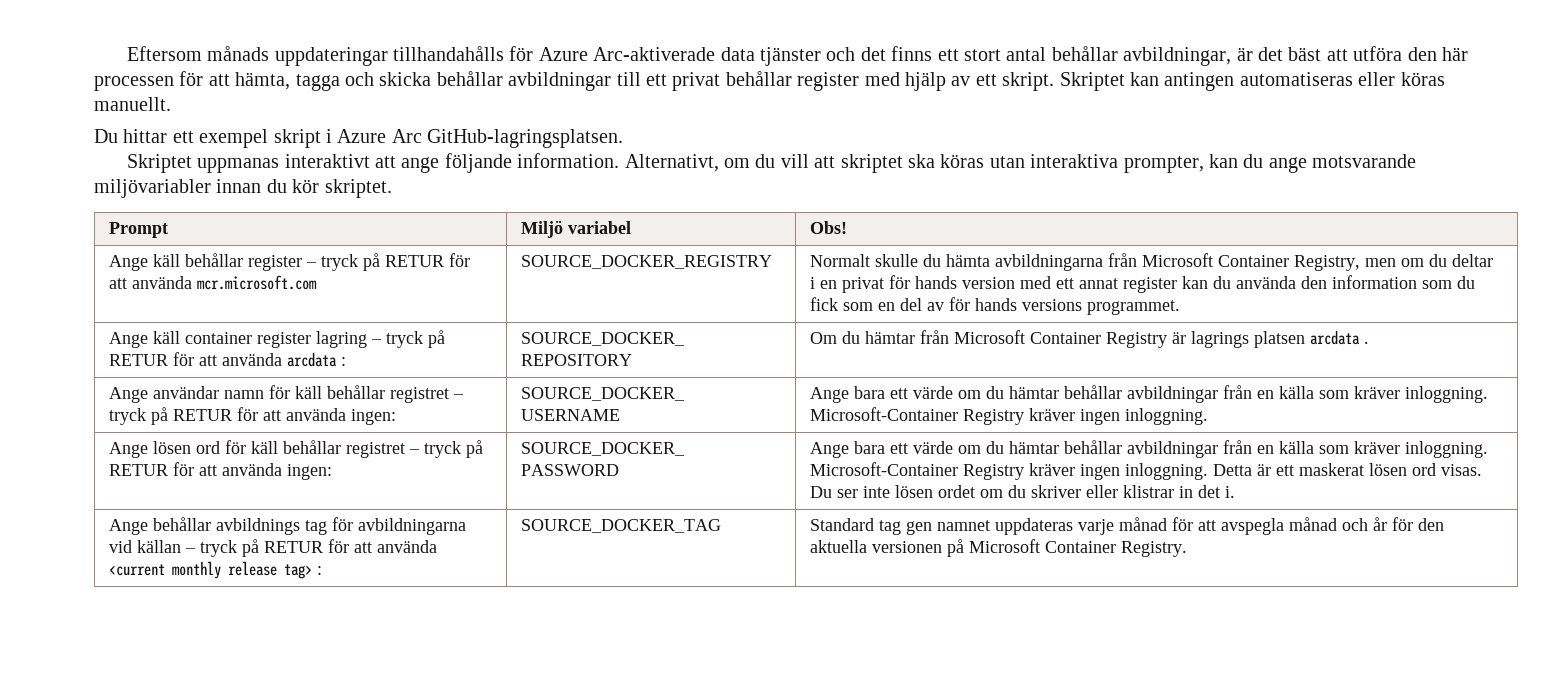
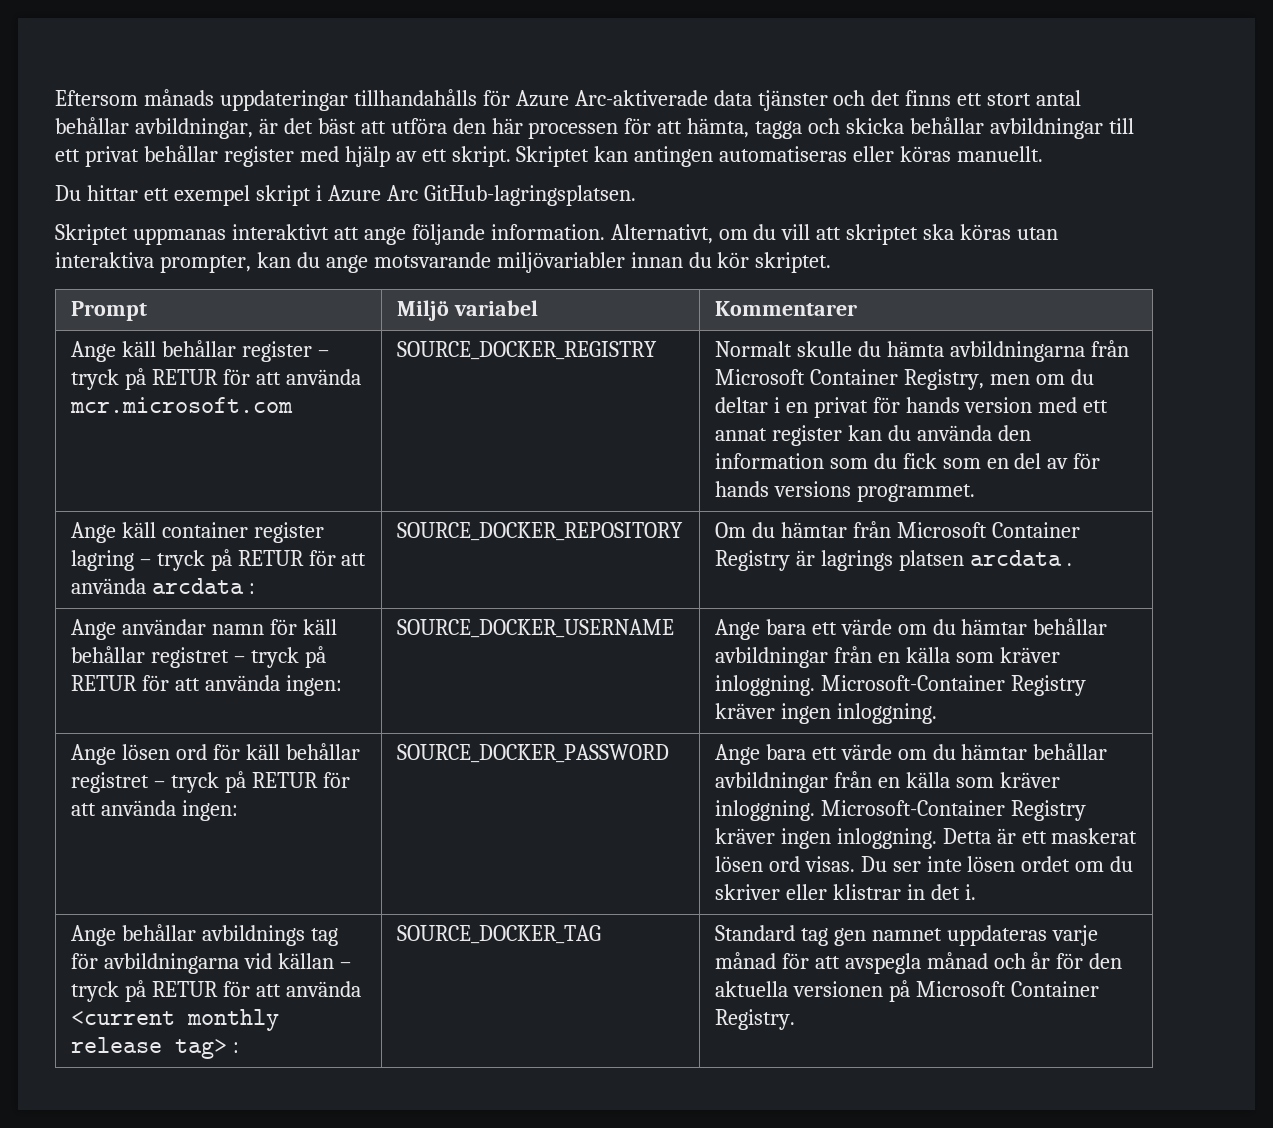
[810,221,848,234] Obs! -> [714,301,857,316] Kommentarer

